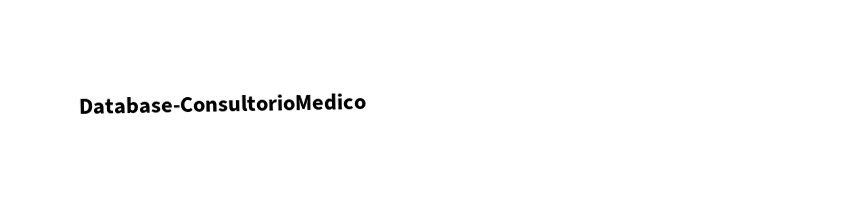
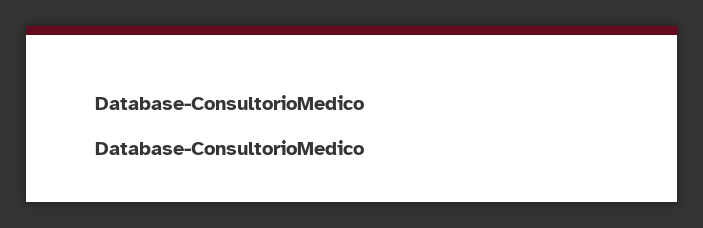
[78,92,367,115] Database-ConsultorioMedico -> [95,95,364,110] [95,140,364,155] Database-ConsultorioMedico // Database-ConsultorioMedico

